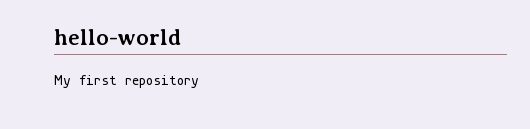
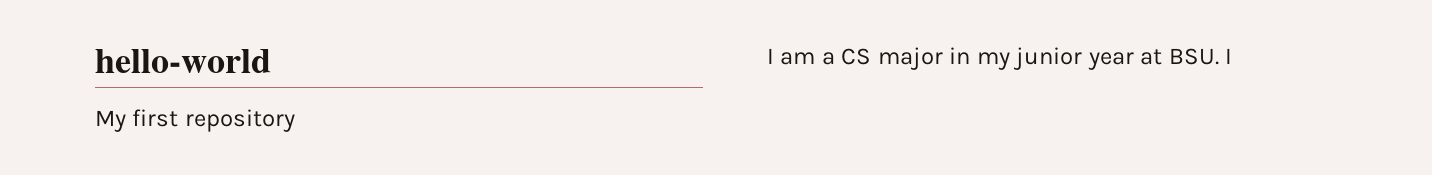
(199, 81) none -> [767,47,1233,70] // I am a CS major in my junior year at BSU. I

